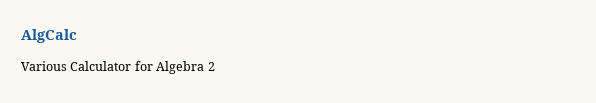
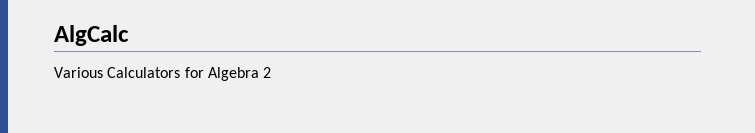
[70,61,132,71] Calculator -> [107,67,181,78] Calculators

